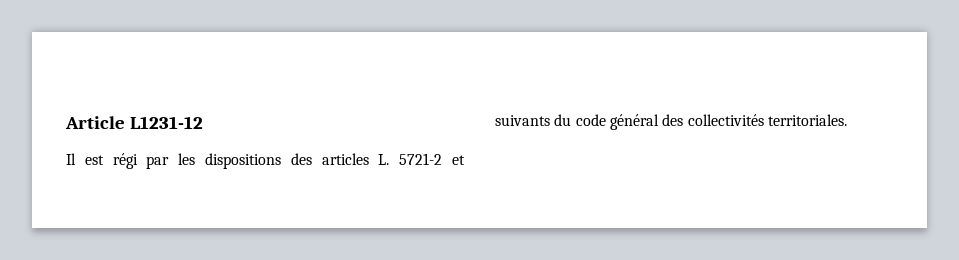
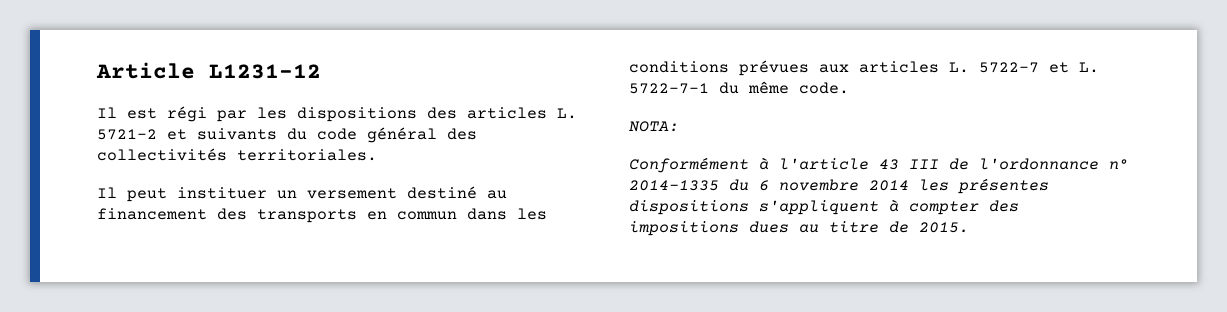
(847, 120) none -> [97,186,507,202] [97,208,547,223] [629,60,1099,76] [629,81,849,94] [629,121,679,132] [629,157,1129,173] [629,178,1049,194] [629,199,1019,215] [629,221,969,236] // Il peut instituer un versement destiné au financement des transports en commun dans les conditions prévues aux articles L. 5722-7 et L. 5722-7-1 du même code. // NOTA: // Conformément à l'article 43 III de l'ordonnance n° 2014-1335 du 6 novembre 2014 les présentes dispositions s'appliquent à compter des impositions dues au titre de 2015.

